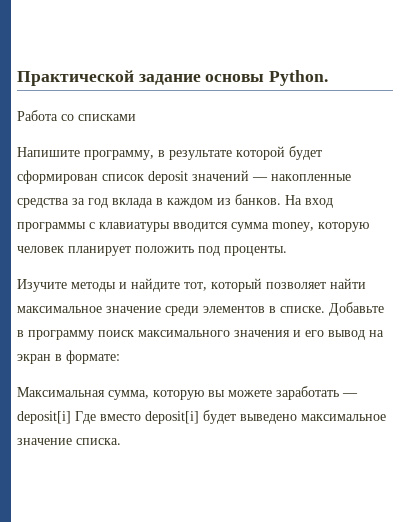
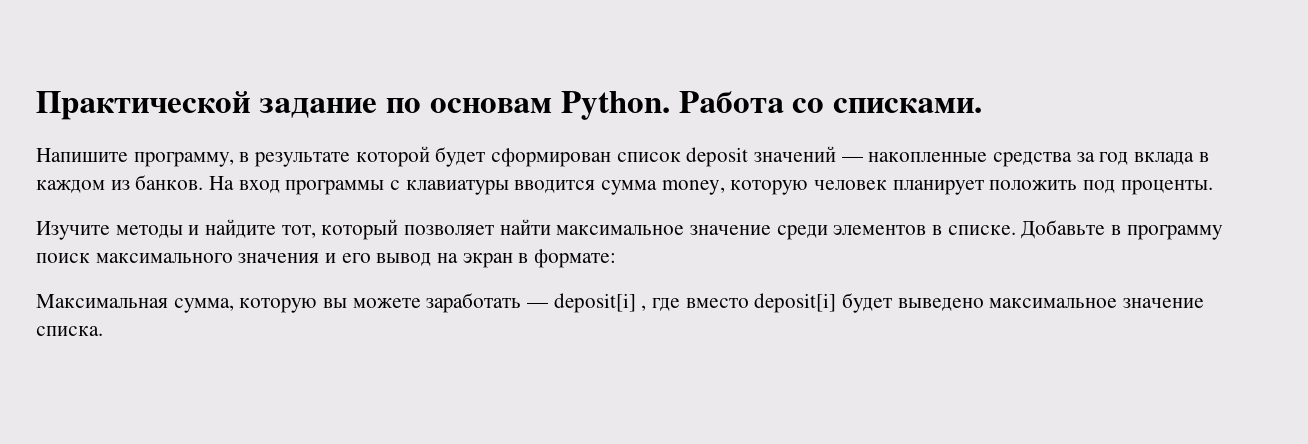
[205,74,265,82] основы -> [385,98,552,113] по основам
(329, 78) // -> (670, 105) none
[78,114,136,121] списками -> [833,98,983,113] списками.
[75,411,96,424] Где -> [641,298,681,311] , где

